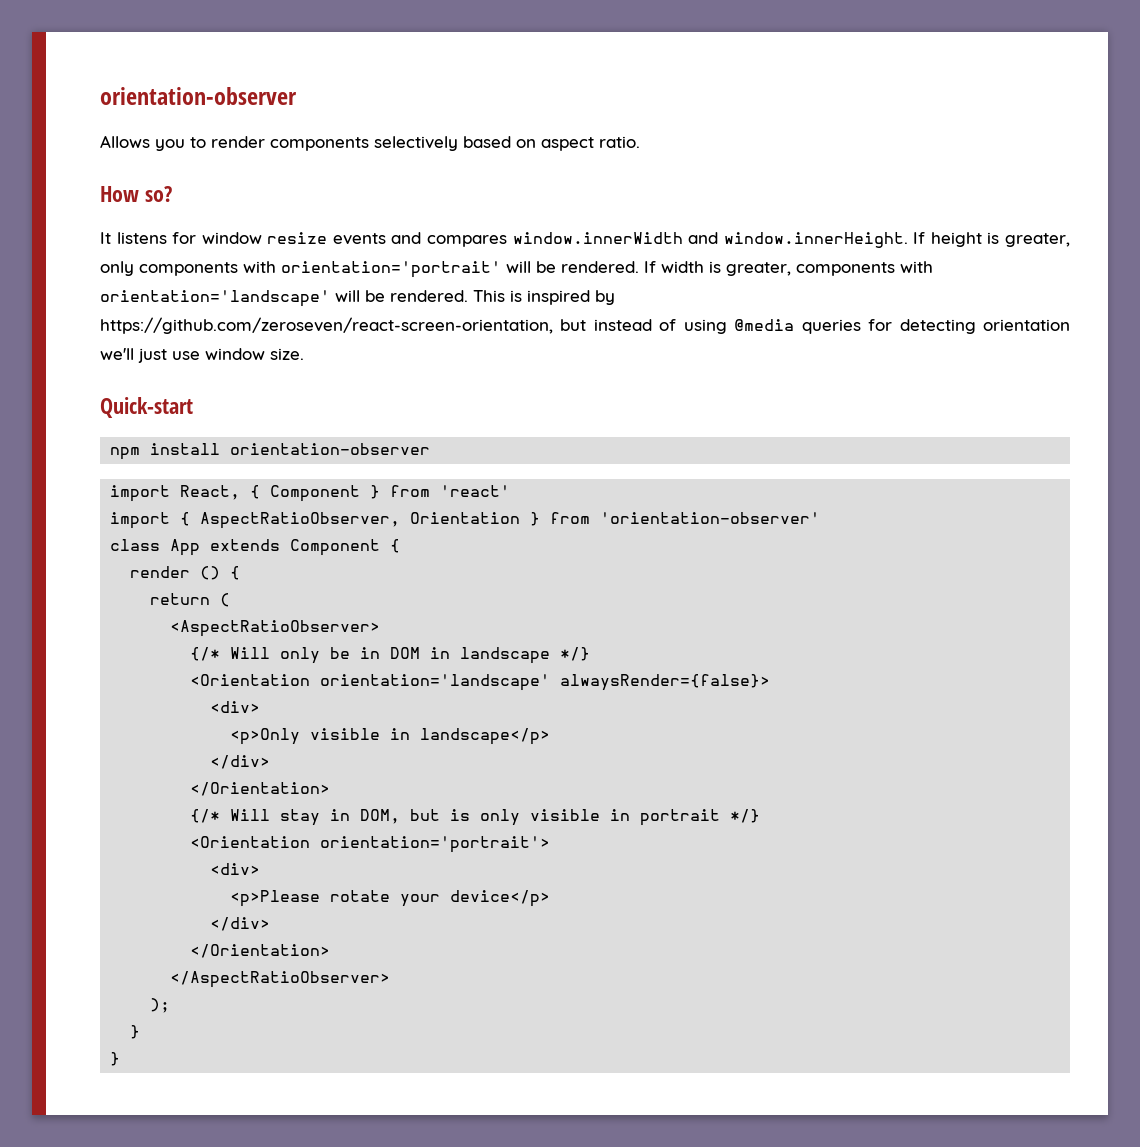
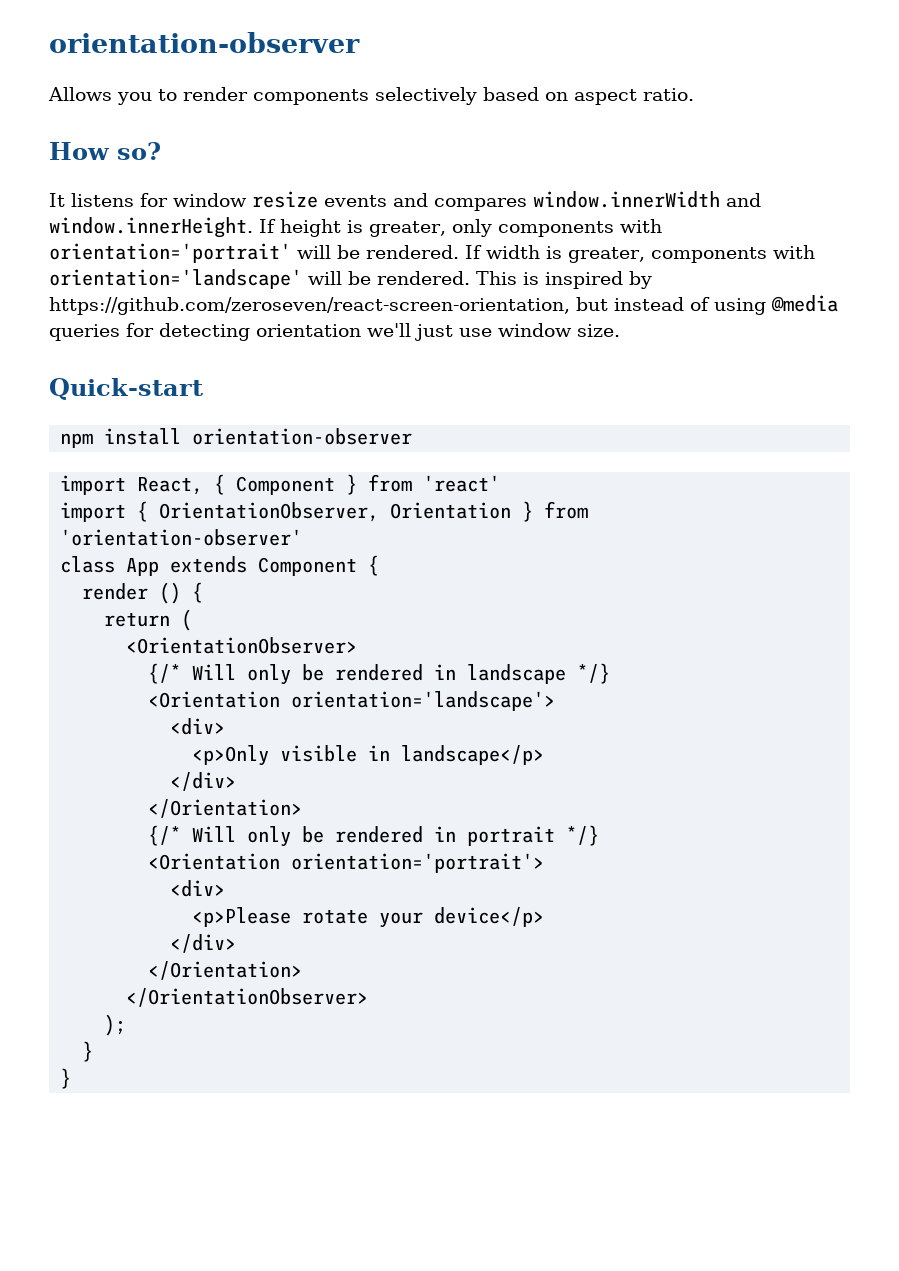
[200,512,401,529] AspectRatioObserver, -> [159,502,380,522] OrientationObserver,
[170,620,381,637] [190,647,421,664] <AspectRatioObserver> // {/* Will only be in DOM -> [126,637,358,654] [148,663,424,685] <OrientationObserver> // {/* Will only be rendered
[320,674,771,691] orientation='landscape' alwaysRender={false}> -> [291,691,556,711] orientation='landscape'>
[280,809,601,826] stay in DOM, but is only visible -> [247,826,424,847] only be rendered
[170,971,391,988] </AspectRatioObserver> -> [126,988,369,1007] </OrientationObserver>

